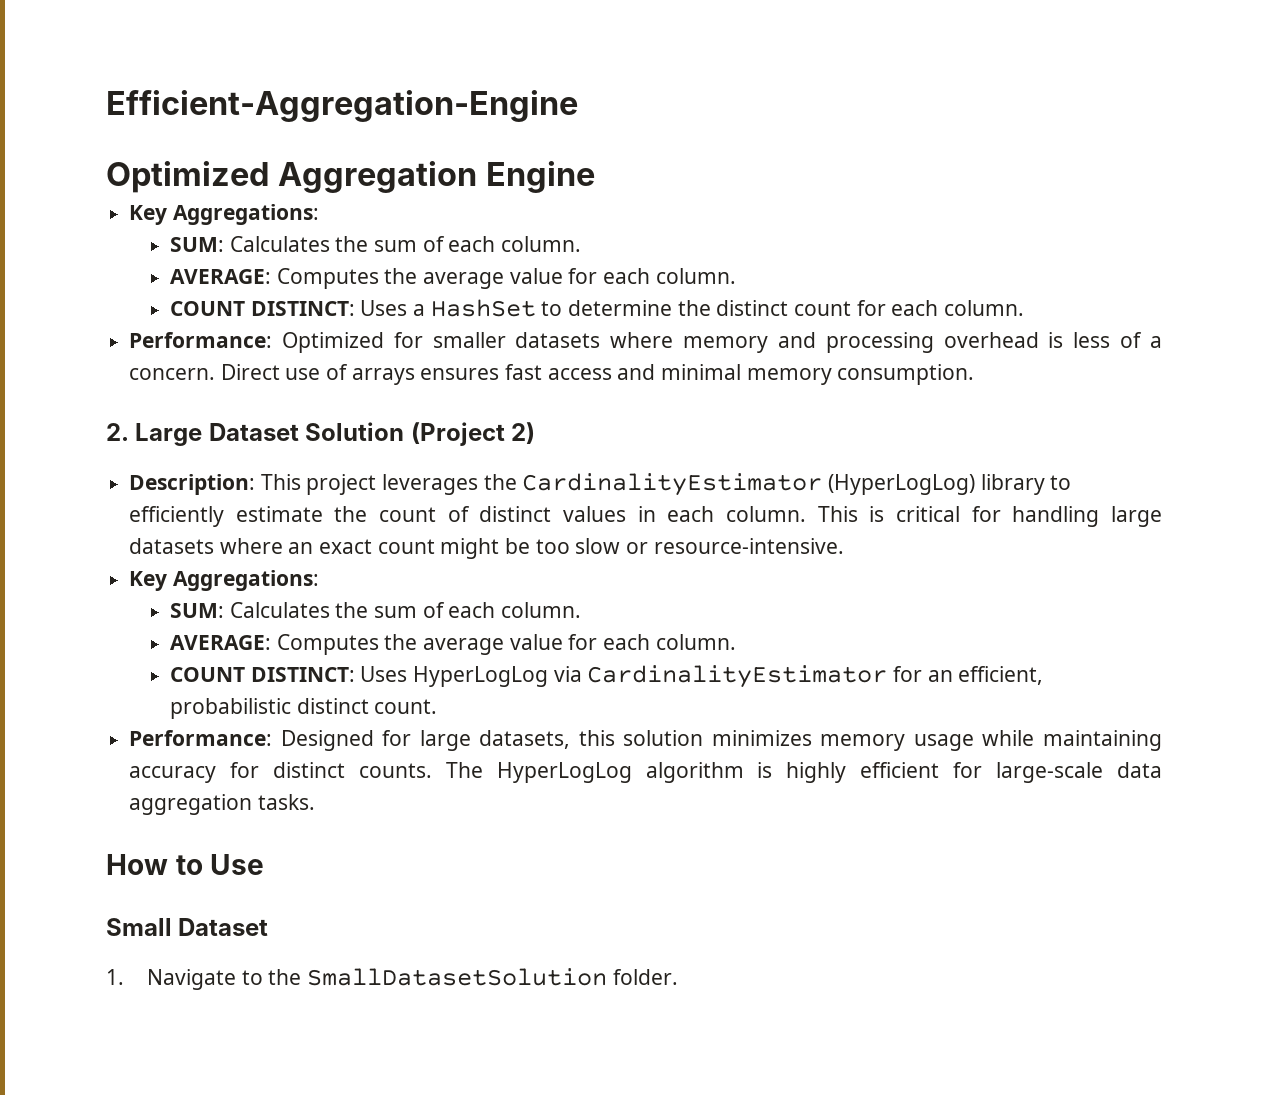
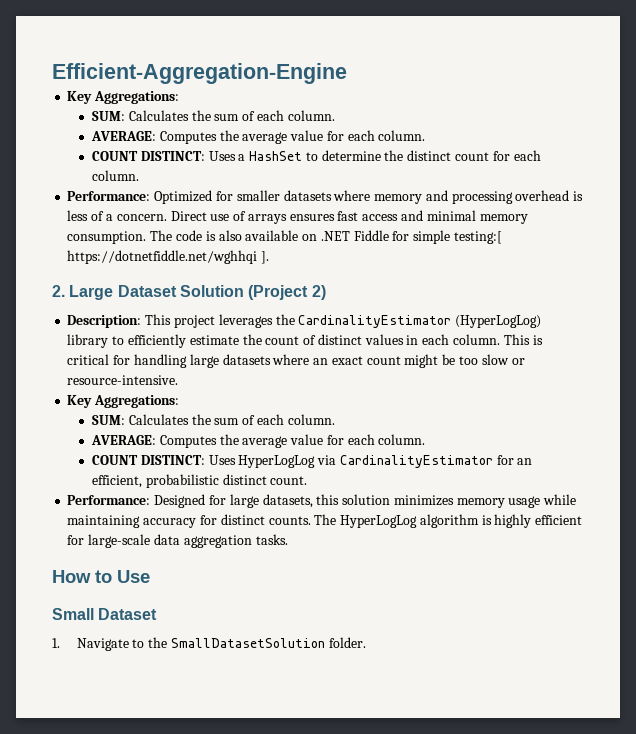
[106,161,595,193] // Optimized Aggregation Engine -> (347, 73) none
(975, 374) none -> [150,230,502,244] [67,250,270,264] The code is also available on .NET Fiddle for simple testing:[ https://dotnetfiddle.net/wghhqi ].

